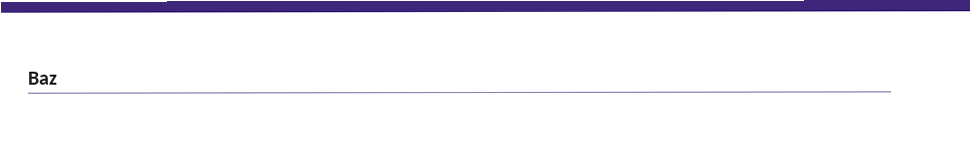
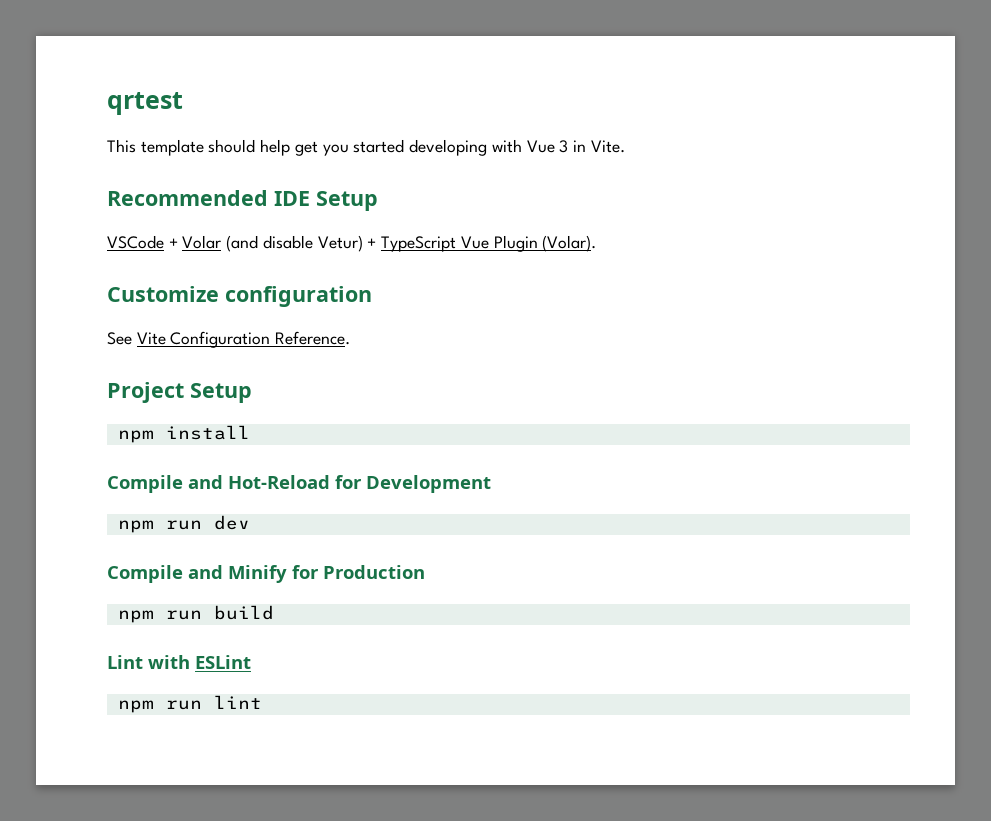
[27,71,58,85] Baz -> [107,92,183,115] [107,139,625,156] [107,190,378,211] [107,235,597,252] [107,286,372,307] [107,331,351,348] [107,382,252,403] [117,425,250,443] [107,475,491,493] [117,515,250,533] [107,565,425,583] [117,605,274,623] [107,655,251,669] [117,695,262,713] qrtest // This template should help get you started developing with Vue 3 in Vite. // Recommended IDE Setup // VSCode + Volar (and disable Vetur) + TypeScript Vue Plugin (Volar). // Customize configuration // See Vite Configuration Reference. // Project Setup // npm install // Compile and Hot-Reload for Development // npm run dev // Compile and Minify for Production // npm run build // Lint with ESLint // npm run lint

